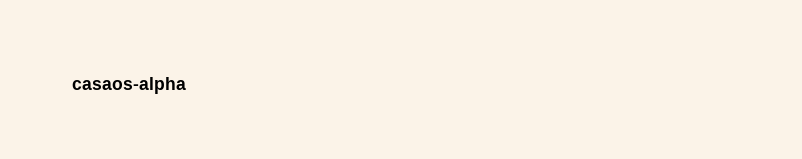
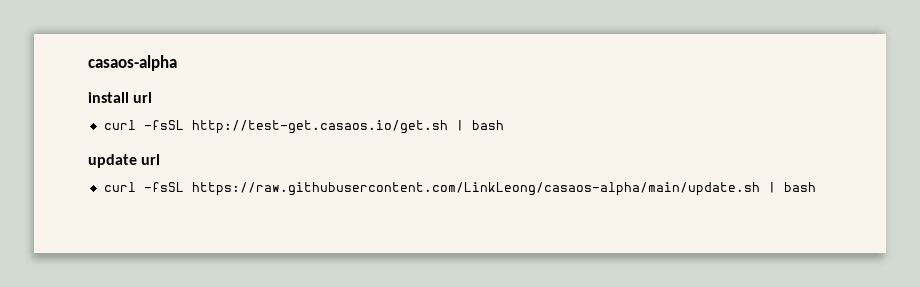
(186, 85) none -> [88,92,153,103] [103,120,504,134] [88,154,161,168] [103,182,816,196] // install url // curl -fsSL http://test-get.casaos.io/get.sh | bash // update url // curl -fsSL https://raw.githubusercontent.com/LinkLeong/casaos-alpha/main/update.sh | bash

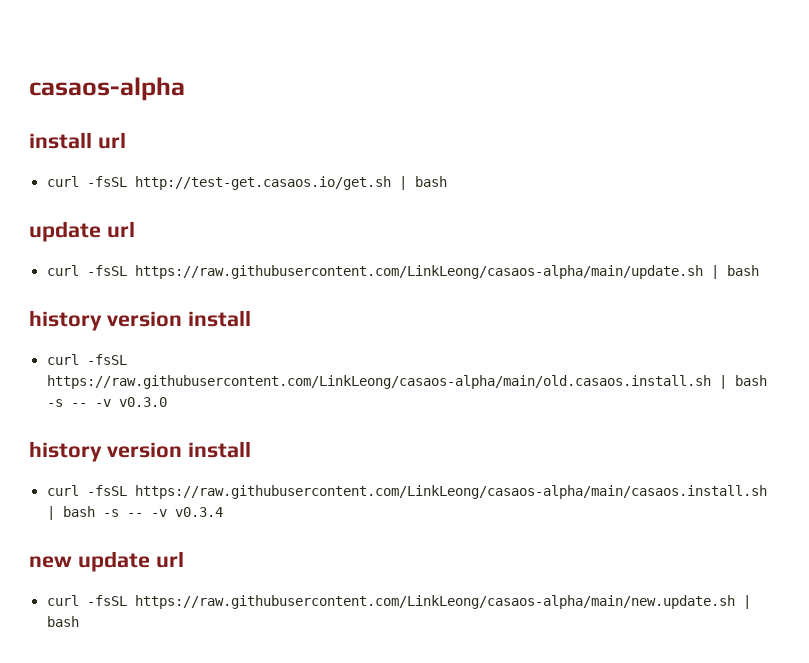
(816, 187) none -> [29,310,251,331] [46,354,127,365] [46,375,767,389] [46,397,167,407] [29,441,251,462] [46,485,767,499] [46,506,223,520] [29,551,184,572] [46,595,751,609] [46,616,79,627] // history version install // curl -fsSL https://raw.githubusercontent.com/LinkLeong/casaos-alpha/main/old.casaos.install.sh | bash -s -- -v v0.3.0 // history version install // curl -fsSL https://raw.githubusercontent.com/LinkLeong/casaos-alpha/main/casaos.install.sh | bash -s -- -v v0.3.4 // new update url // curl -fsSL https://raw.githubusercontent.com/LinkLeong/casaos-alpha/main/new.update.sh | bash

